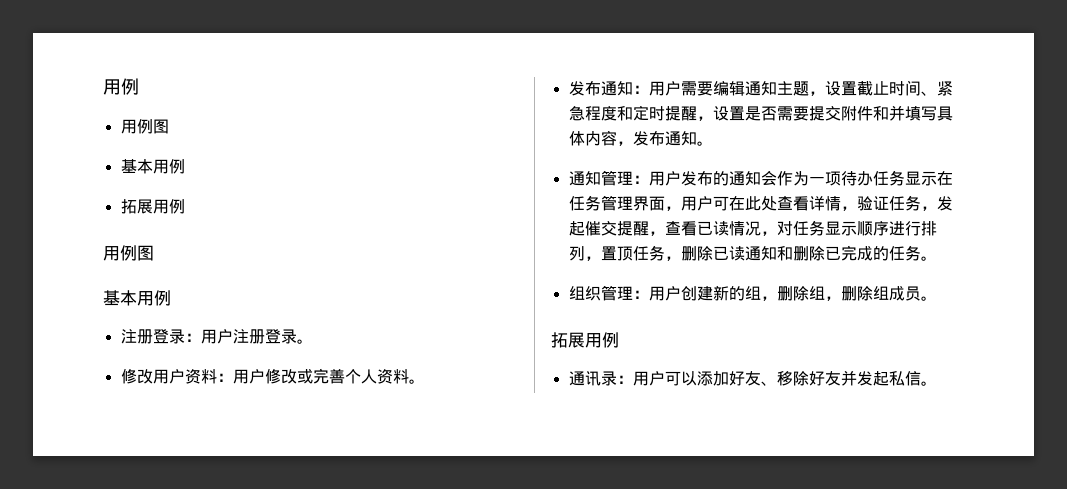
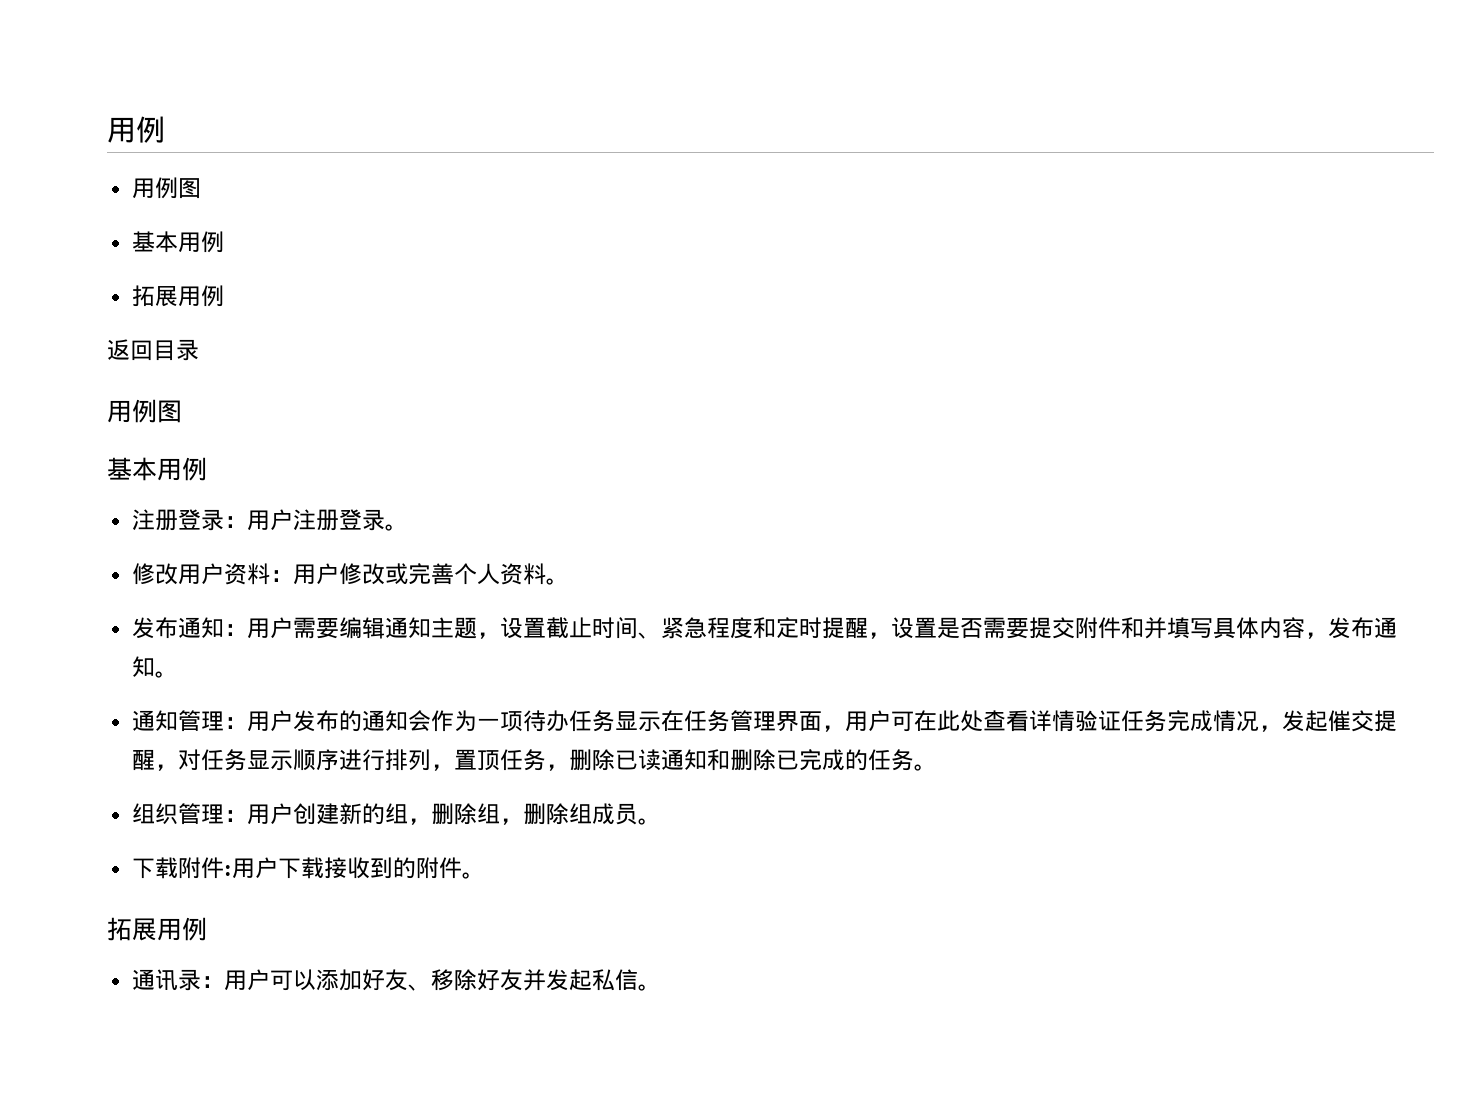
(185, 206) none -> [107,339,199,361] // 返回目录
[840,206,857,211] ， -> (1076, 721) none
(921, 203) none -> [1167,710,1260,732] 完成情况
[664,221,777,236] 查看已读情况， -> (179, 767) none
(937, 298) none -> [132,857,486,879] // 下载附件:用户下载接收到的附件。

